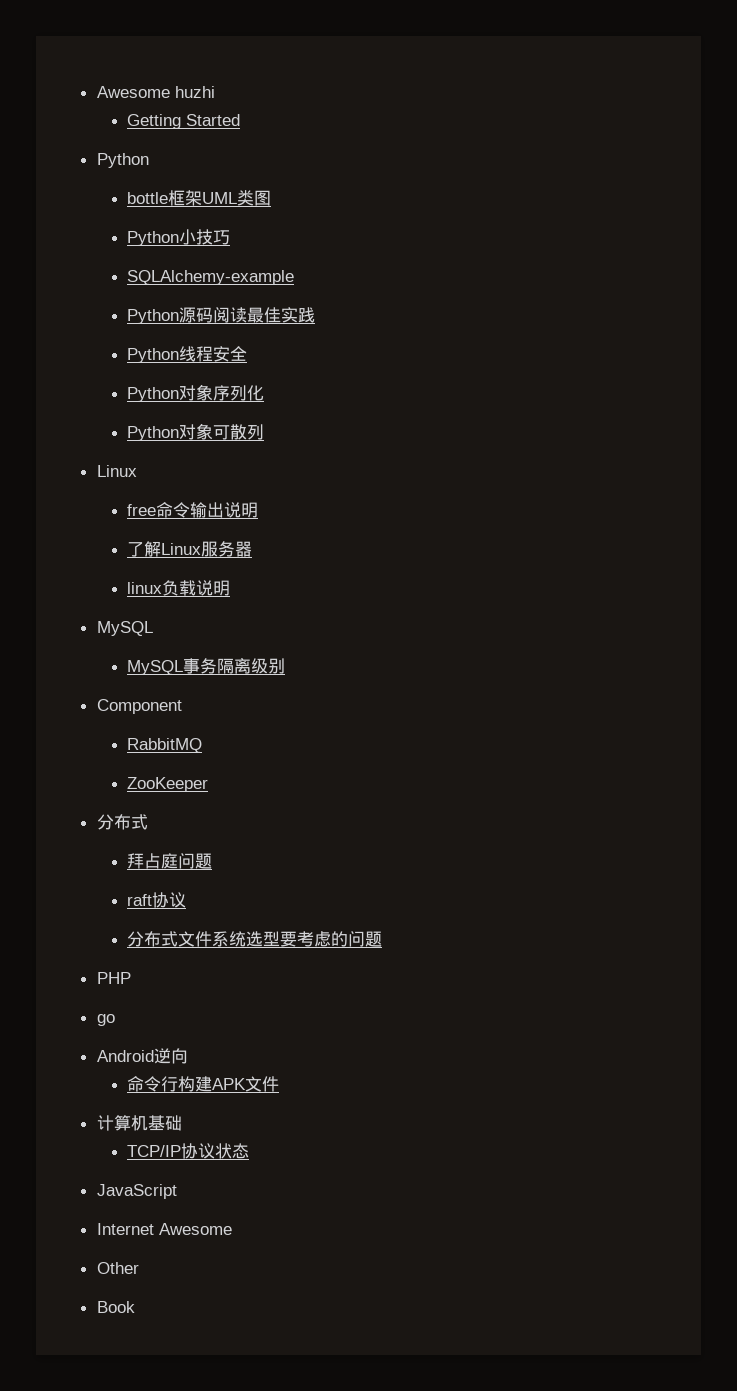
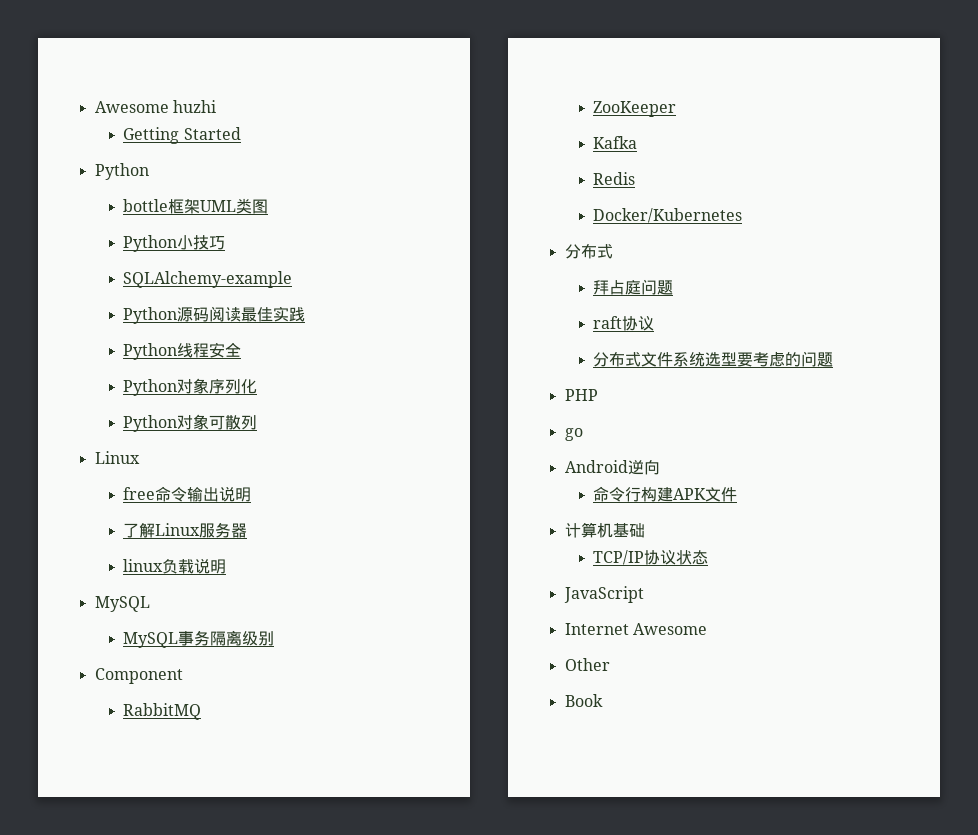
(209, 784) none -> [593,136,638,149] [593,172,636,185] [593,208,743,223] // Kafka // Redis // Docker/Kubernetes

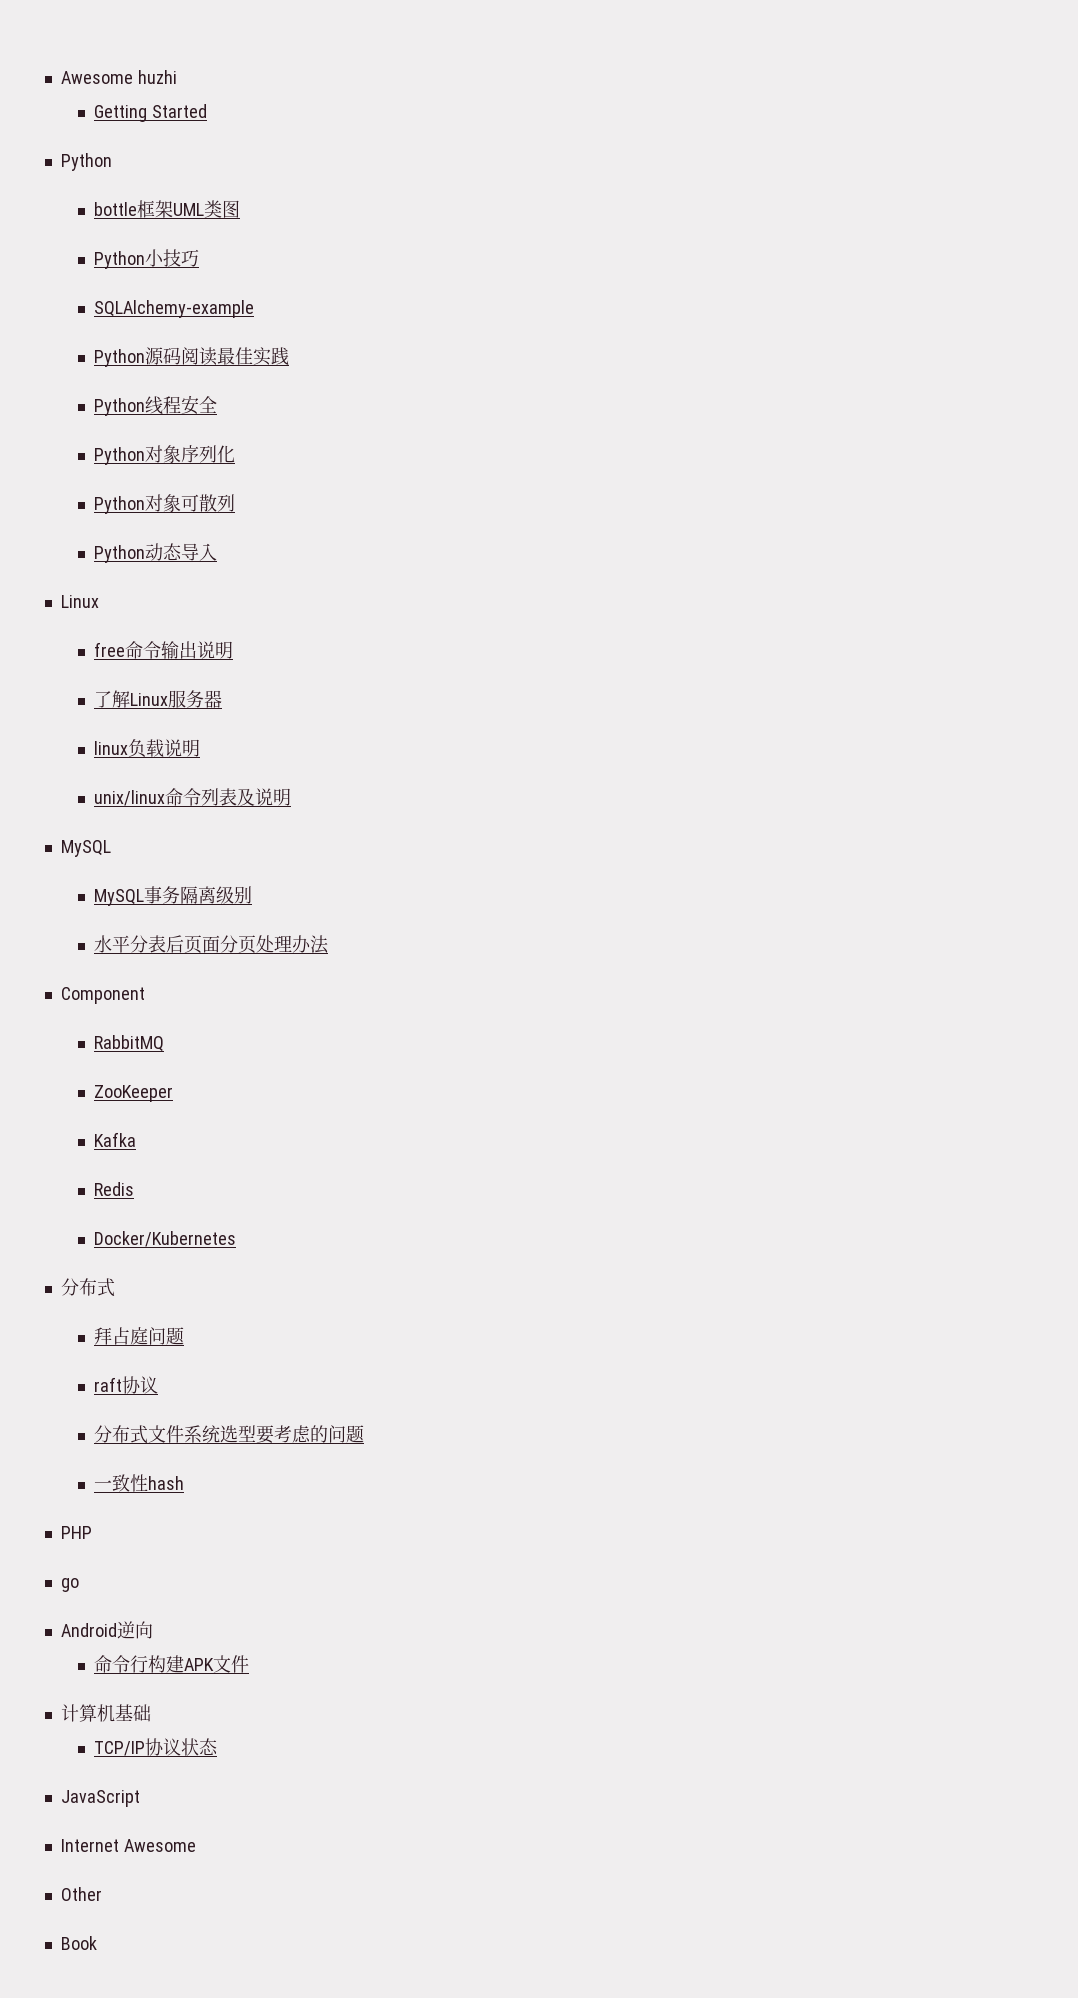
(258, 422) none -> [94,543,218,563] // Python动态导入
(227, 566) none -> [94,788,292,806] // unix/linux命令列表及说明
(275, 638) none -> [94,935,330,954] // 水平分表后页面分页处理办法
(834, 359) none -> [94,1474,185,1492] // 一致性hash

